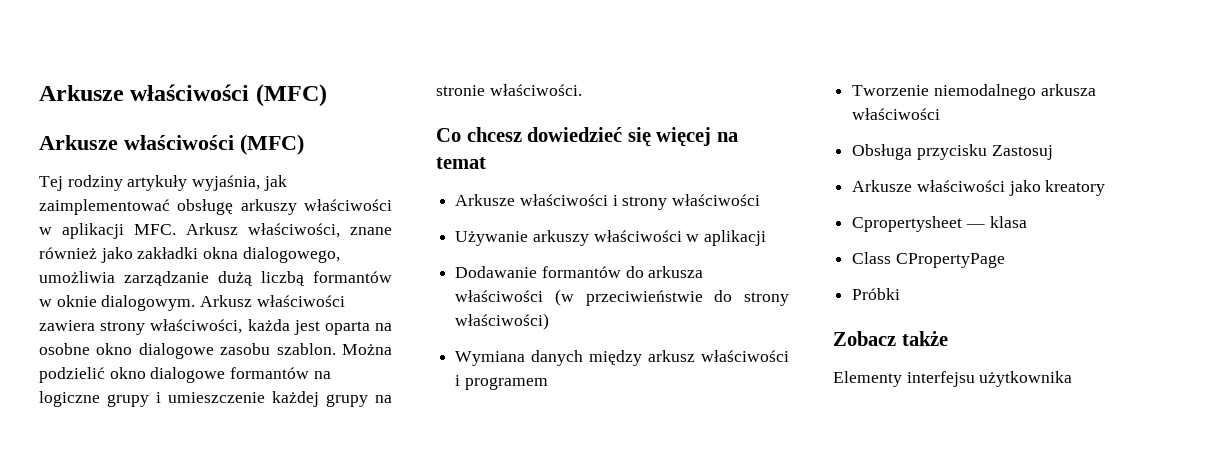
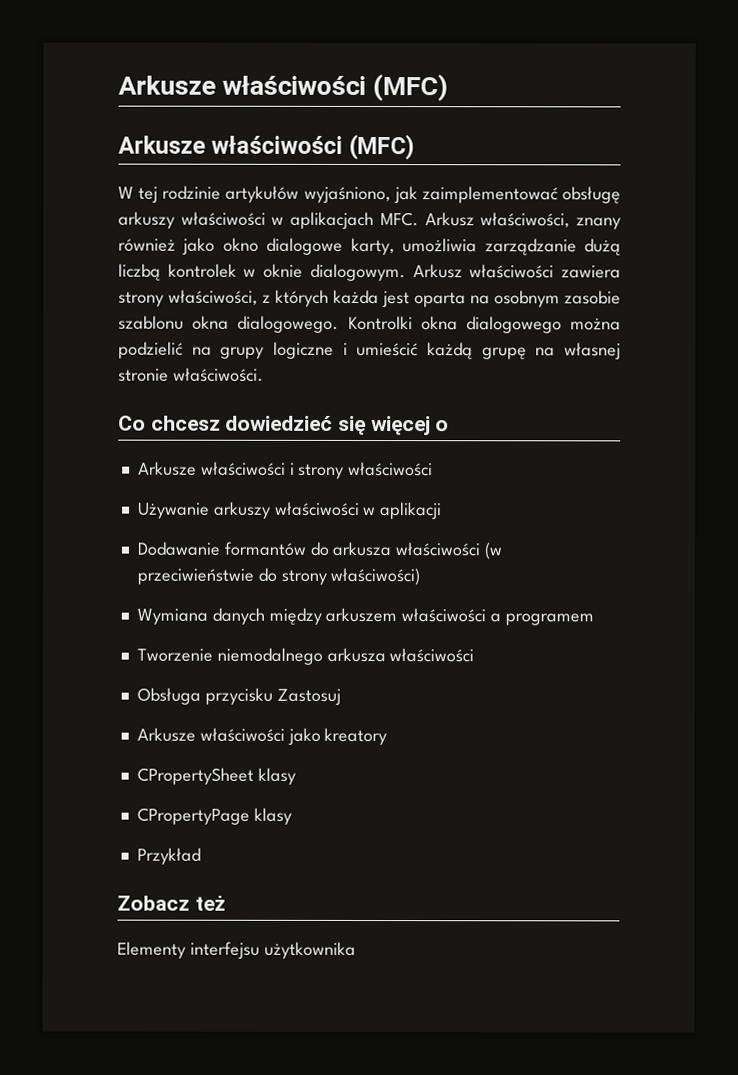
[39,175,261,191] Tej rodziny artykuły wyjaśnia, -> [118,185,391,204] W tej rodzinie artykułów wyjaśniono,
[62,223,124,239] aplikacji -> [290,211,375,230] aplikacjach
[350,227,392,235] znane -> [576,217,621,230] znany
[137,247,340,263] zakładki okna dialogowego, -> [222,237,395,256] okno dialogowe karty,
[313,271,392,283] formantów -> [167,263,237,278] kontrolek
(243, 326) none -> [262,289,329,307] z których
[39,343,392,359] [39,367,331,383] [39,391,392,407] osobne okno dialogowe zasobu szablon. Można podzielić okno dialogowe formantów na logiczne grupy i umieszczenie każdej grupy na -> [494,290,621,308] [118,315,621,334] [118,341,621,360] osobnym zasobie szablonu okna dialogowego. Kontrolki okna dialogowego można podzielić na grupy logiczne i umieścić każdą grupę na własnej
[716,132,738,142] [436,157,486,169] na temat -> [435,420,450,432] o
[648,350,789,362] [455,375,461,386] arkusz właściwości i -> [325,607,502,623] arkuszem właściwości a
[852,216,1027,232] [852,252,892,264] Cpropertysheet — klasa // Class -> [136,767,296,785] CPropertySheet klasy //
[852,288,901,300] // Próbki -> [253,807,292,825] [136,847,201,865] klasy // Przykład
[901,331,948,346] także -> [194,895,226,911] też

